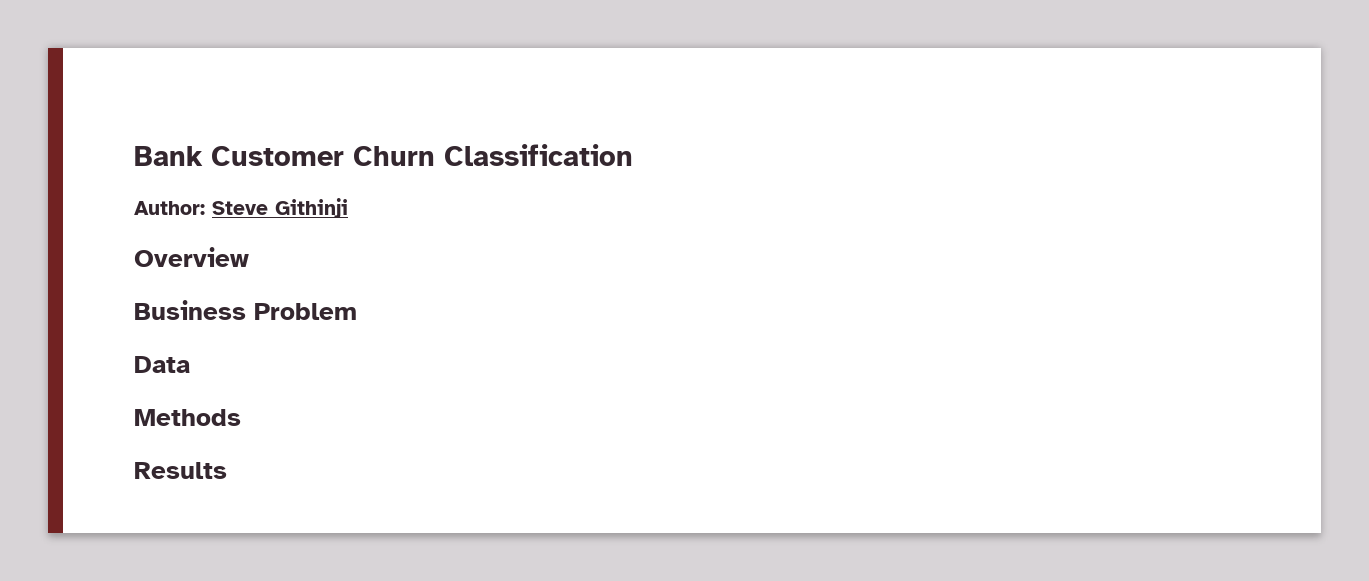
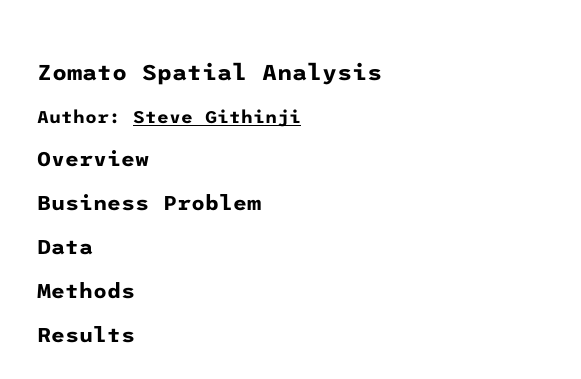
[134,144,633,166] Bank Customer Churn Classification -> [37,62,382,85] Zomato Spatial Analysis

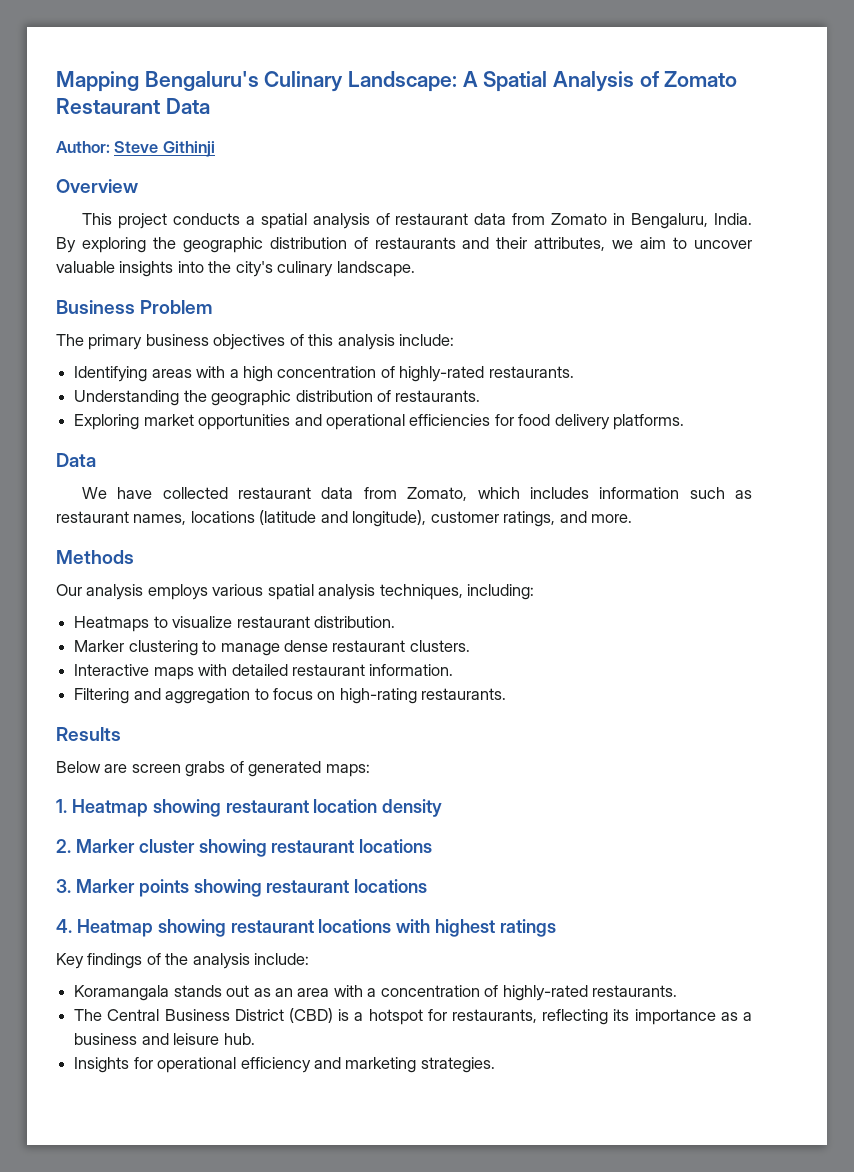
[37,62,382,85] [37,109,301,127] [37,150,149,167] [37,194,261,211] [37,240,93,255] [37,282,135,299] [37,326,135,343] Zomato Spatial Analysis // Author: Steve Githinji // Overview // Business Problem // Data // Methods // Results -> [56,71,738,92] [56,98,210,114] [56,141,215,157] [56,179,138,193] [81,213,753,229] [56,237,752,253] [56,261,415,277] [56,300,214,314] [56,334,455,350] [74,366,574,382] [74,390,481,406] [74,414,685,430] [56,453,96,467] [81,487,752,501] [56,510,633,527] [56,550,134,564] [56,584,535,600] [74,616,395,632] [74,640,470,656] [74,664,454,680] [74,688,507,704] [56,727,121,741] [56,761,370,777] [56,799,443,817] [56,839,433,857] [56,879,428,897] [56,919,557,937] [56,953,310,969] [74,985,678,1001] [74,1008,752,1025] [74,1033,255,1045] [74,1057,495,1073] Mapping Bengaluru's Culinary Landscape: A Spatial Analysis of Zomato Restaurant Data // Author: Steve Githinji // Overview // This project conducts a spatial analysis of restaurant data from Zomato in Bengaluru, India. By exploring the geographic distribution of restaurants and their attributes, we aim to uncover valuable insights into the city's culinary landscape. // Business Problem // The primary business objectives of this analysis include: // Identifying areas with a high concentration of highly-rated restaurants. // Understanding the geographic distribution of restaurants. // Exploring market opportunities and operational efficiencies for food delivery platforms. // Data // We have collected restaurant data from Zomato, which includes information such as restaurant names, locations (latitude and longitude), customer ratings, and more. // Methods // Our analysis employs various spatial analysis techniques, including: // Heatmaps to visualize restaurant distribution. // Marker clustering to manage dense restaurant clusters. // Interactive maps with detailed restaurant information. // Filtering and aggregation to focus on high-rating restaurants. // Results // Below are screen grabs of generated maps: // 1. Heatmap showing restaurant location density // 2. Marker cluster showing restaurant locations // 3. Marker points showing restaurant locations // 4. Heatmap showing restaurant locations with highest ratings // Key findings of the analysis include: // Koramangala stands out as an area with a concentration of highly-rated restaurants. // The Central Business District (CBD) is a hotspot for restaurants, reflecting its importance as a business and leisure hub. // Insights for operational efficiency and marketing strategies.

